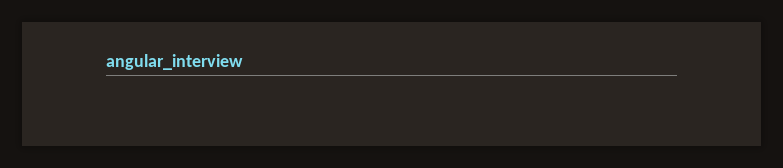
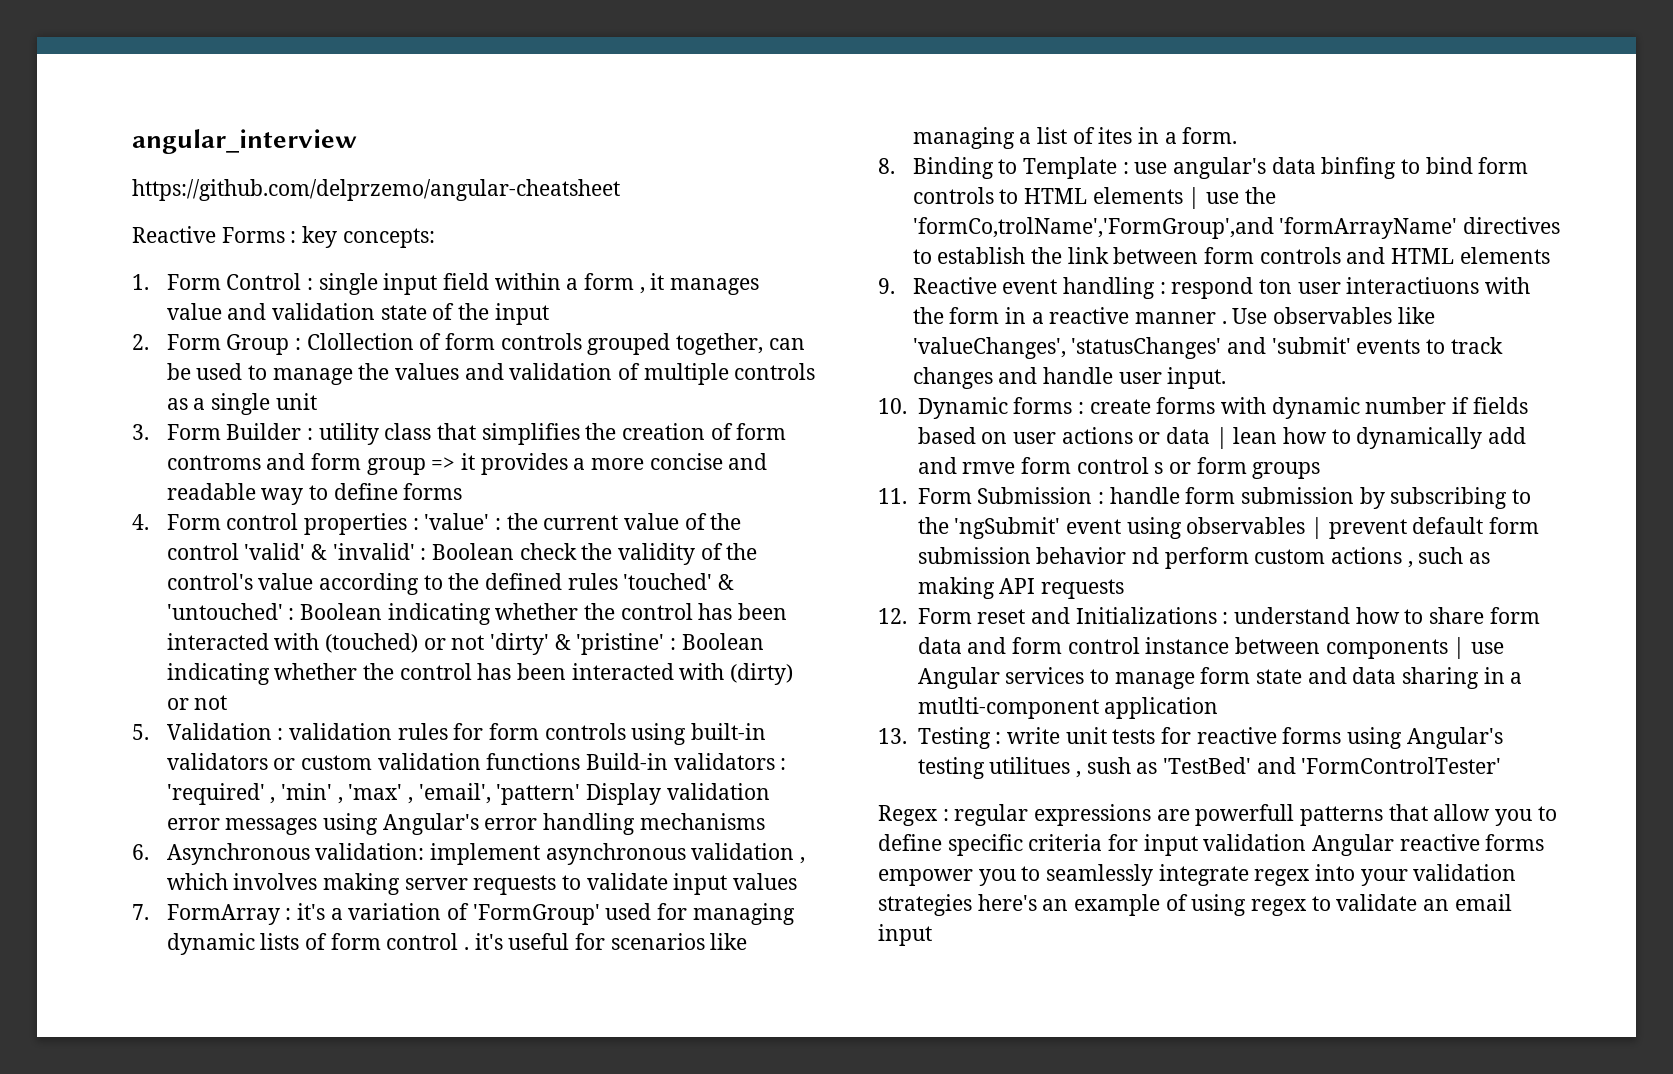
(243, 62) none -> [132,179,620,201] [132,226,435,248] [132,273,760,295] [166,303,549,325] [132,333,805,355] [166,363,816,385] [166,393,317,415] [132,423,787,445] [166,453,768,475] [166,483,463,505] [132,513,742,535] [166,543,758,565] [166,573,735,595] [166,603,788,625] [166,633,764,655] [166,663,794,685] [166,695,228,710] [132,723,767,745] [166,753,787,770] [166,783,770,805] [166,813,765,835] [132,843,806,865] [166,873,798,895] [132,903,795,925] [166,933,748,955] [912,127,1238,149] [878,157,1529,179] [912,187,1276,209] [912,217,1561,239] [912,247,1550,264] [878,277,1531,299] [912,307,1435,324] [912,337,1503,359] [912,367,1227,389] [878,397,1528,419] [917,427,1526,449] [917,457,1321,479] [878,487,1531,509] [917,517,1539,539] [917,547,1490,569] [917,577,1124,599] [878,607,1540,624] [917,637,1504,659] [917,667,1523,689] [917,697,1219,719] [878,727,1503,749] [917,757,1502,779] [878,804,1557,826] [878,834,1545,856] [878,864,1517,886] [878,894,1512,916] [878,924,932,946] // https://github.com/delprzemo/angular-cheatsheet // Reactive Forms : key concepts: // 1. Form Control : single input field within a form , it manages value and validation state of the input // 2. Form Group : Clollection of form controls grouped together, can be used to manage the values and validation of multiple controls as a single unit // 3. Form Builder : utility class that simplifies the creation of form controms and form group => it provides a more concise and readable way to define forms // 4. Form control properties : 'value' : the current value of the control 'valid' & 'invalid' : Boolean check the validity of the control's value according to the defined rules 'touched' & 'untouched' : Boolean indicating whether the control has been interacted with (touched) or not 'dirty' & 'pristine' : Boolean indicating whether the control has been interacted with (dirty) or not // 5. Validation : validation rules for form controls using built-in validators or custom validation functions Build-in validators : 'required' , 'min' , 'max' , 'email', 'pattern' Display validation error messages using Angular's error handling mechanisms // 6. Asynchronous validation: implement asynchronous validation , which involves making server requests to validate input values // 7. FormArray : it's a variation of 'FormGroup' used for managing dynamic lists of form control . it's useful for scenarios like managing a list of ites in a form. // 8. Binding to Template : use angular's data binfing to bind form controls to HTML elements | use the 'formCo,trolName','FormGroup',and 'formArrayName' directives to establish the link between form controls and HTML elements // 9. Reactive event handling : respond ton user interactiuons with the form in a reactive manner . Use observables like 'valueChanges', 'statusChanges' and 'submit' events to track changes and handle user input. // 10. Dynamic forms : create forms with dynamic number if fields based on user actions or data | lean how to dynamically add and rmve form control s or form groups // 11. Form Submission : handle form submission by subscribing to the 'ngSubmit' event using observables | prevent default form submission behavior nd perform custom actions , such as making API requests // 12. Form reset and Initializations : understand how to share form data and form control instance between components | use Angular services to manage form state and data sharing in a mutlti-component application // 13. Testing : write unit tests for reactive forms using Angular's testing utilitues , sush as 'TestBed' and 'FormControlTester' // Regex : regular expressions are powerfull patterns that allow you to define specific criteria for input validation Angular reactive forms empower you to seamlessly integrate regex into your validation strategies here's an example of using regex to validate an email input

